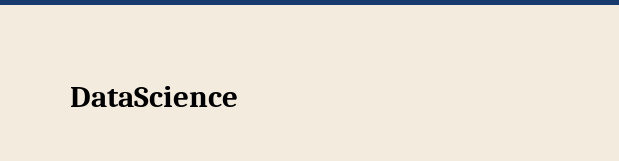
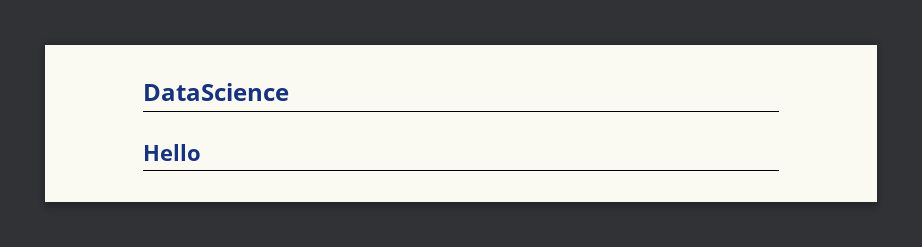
(238, 96) none -> [143,144,201,161] // Hello

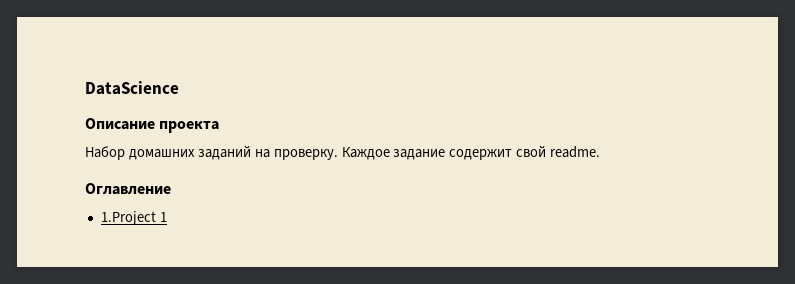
[143,144,201,161] Hello -> [85,118,220,133] [85,145,601,160] [85,183,171,195] [100,211,167,225] Описание проекта // Набор домашних заданий на проверку. Каждое задание содержит свой readme. // Оглавление // 1.Project 1

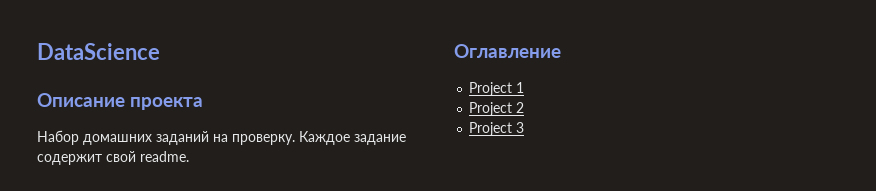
[100,211,156,225] 1.Project -> [469,82,513,96] Project
(167, 217) none -> [469,102,525,116] [469,122,525,136] // Project 2 // Project 3

